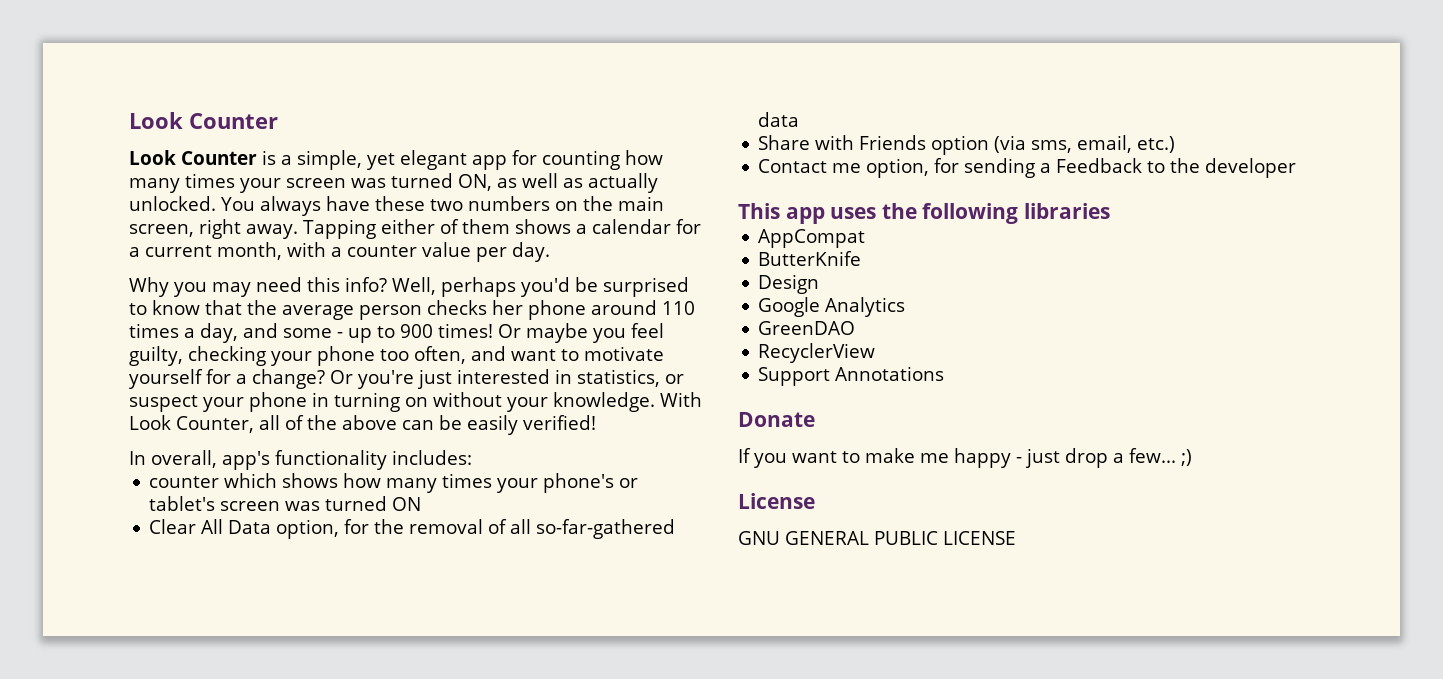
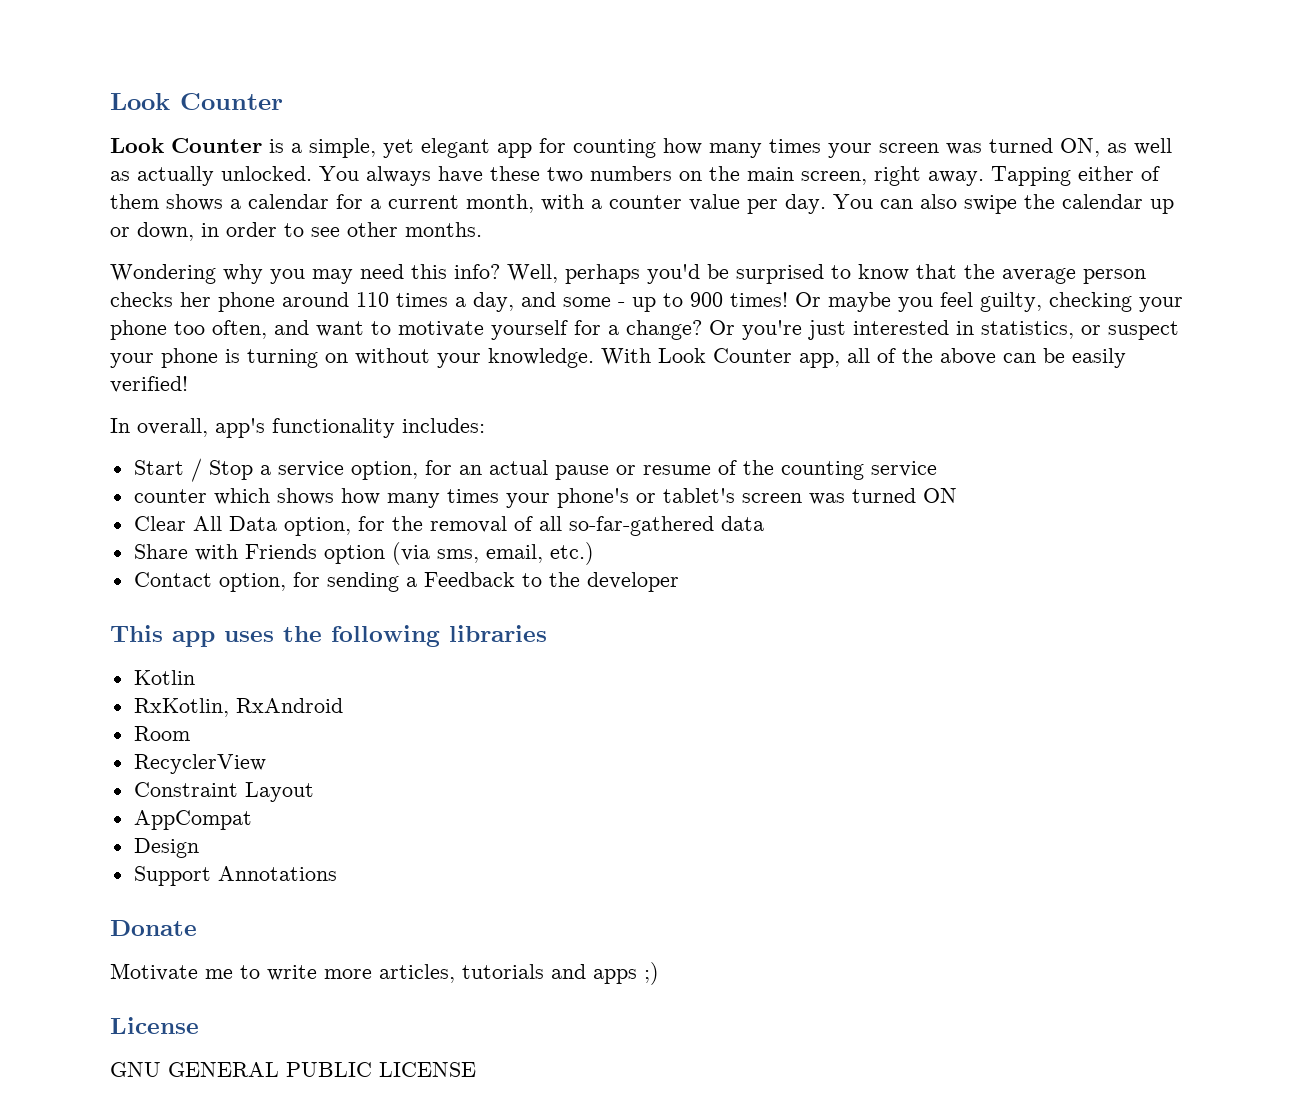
[129,277,169,297] // Why -> [833,194,1174,214] [110,222,482,241] [110,264,263,284] You can also swipe the calendar up or down, in order to see other months. // Wondering why
[312,392,329,407] in -> [225,349,240,363] is
[176,416,254,433] Counter, -> [713,348,840,368] Counter app,
(472, 457) none -> [133,458,937,482] // Start / Stop a service option, for an actual pause or resume of the counting service
[832,163,862,173] me -> (212, 579) none
(1110, 211) none -> [133,670,195,685] [133,698,343,717] [133,726,190,741] [133,754,266,774] [133,782,314,802] // Kotlin // RxKotlin, RxAndroid // Room // RecyclerView // Constraint Layout
[758,251,862,266] // ButterKnife -> (252, 820) none
[758,297,906,317] [758,321,856,335] [758,343,876,363] // Google Analytics // GreenDAO // RecyclerView -> (199, 848) none
[738,448,1176,468] If you want to make me happy - just drop a few... -> [110,963,637,984] Motivate me to write more articles, tutorials and apps

